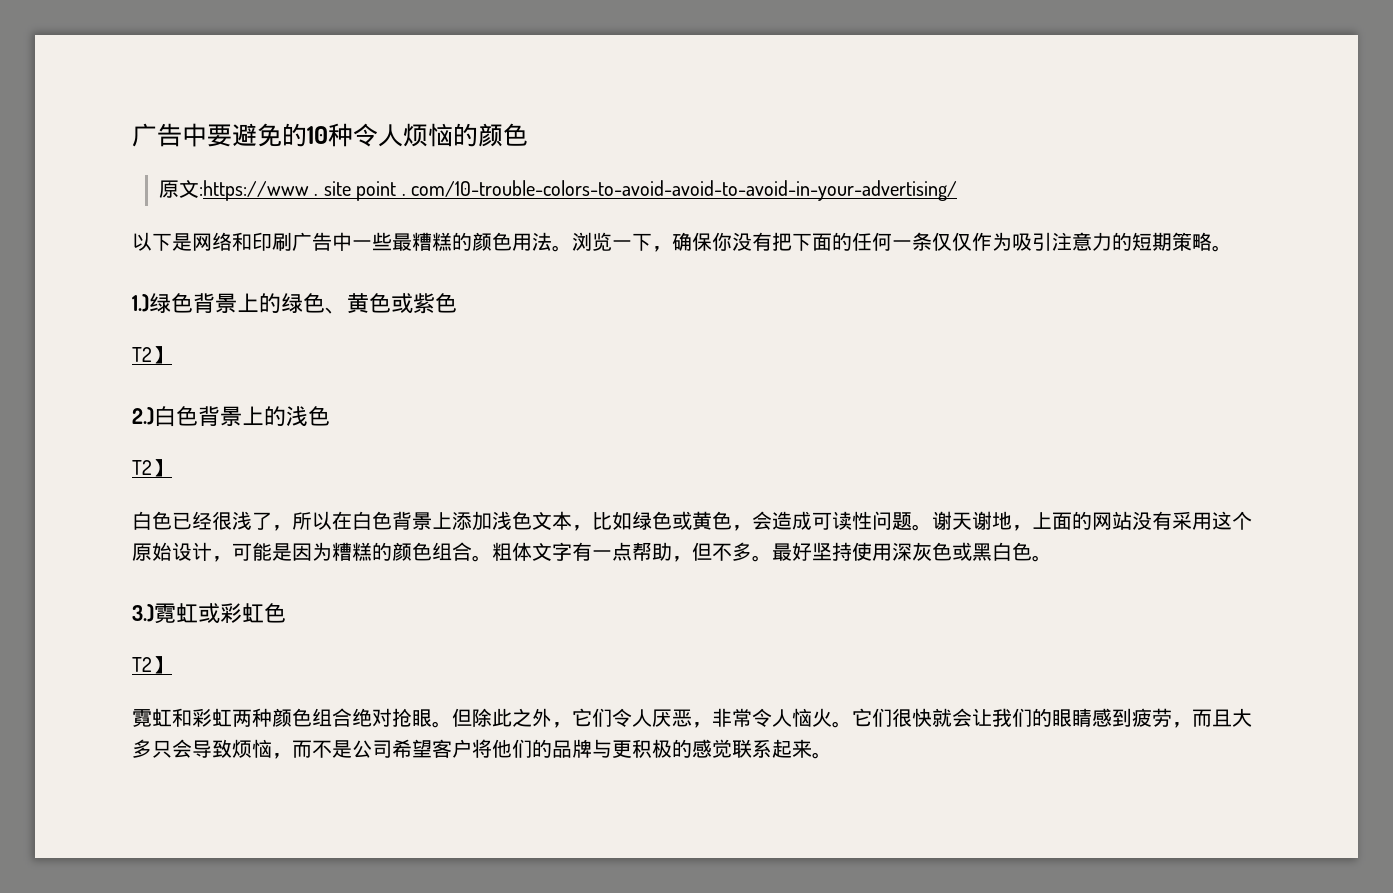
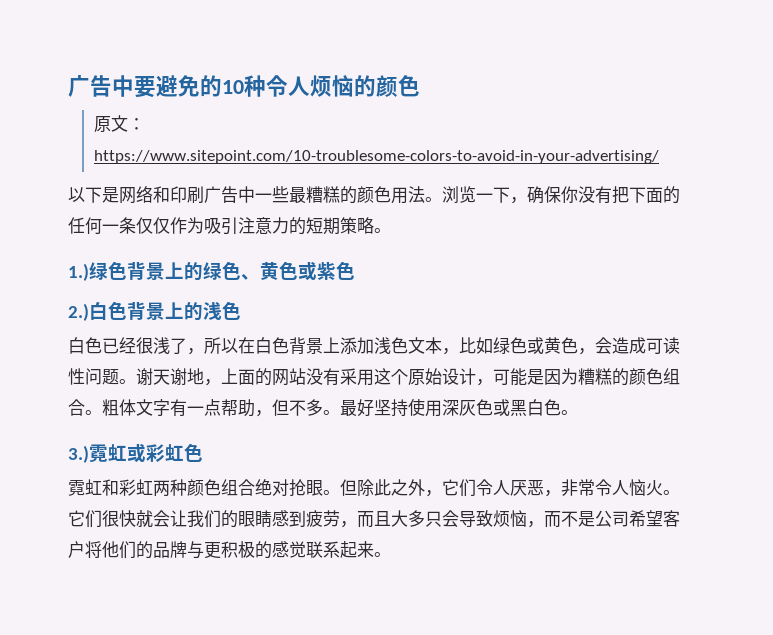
[198,180,957,201] :https://www . site point . com/10-trouble-colors-to-avoid-avoid-to-avoid-in-your-advertising/ -> [127,118,145,130] [93,150,659,164] ：https://www.sitepoint.com/10-troublesome-colors-to-avoid-in-your-advertising/
[132,346,172,364] // T2】 -> (355, 270) none
[132,459,172,477] // T2】 -> (241, 310) none
[132,656,172,674] // T2】 -> (203, 452) none

